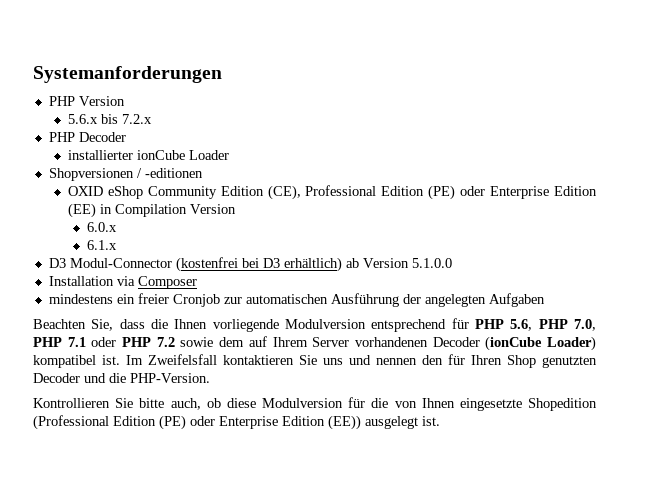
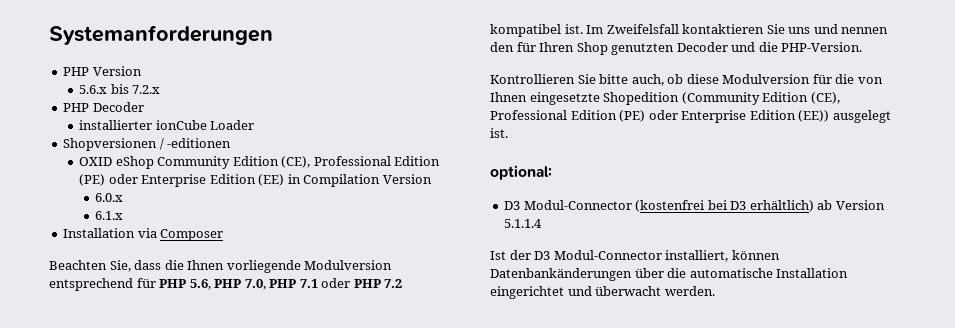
[48,257,452,272] [48,276,197,289] [48,293,545,307] D3 Modul-Connector (kostenfrei bei D3 erhältlich) ab Version 5.1.0.0 // Installation via Composer // mindestens ein freier Cronjob zur automatischen Ausführung der angelegten Aufgaben -> [63,228,224,241] Installation via Composer
[180,336,596,351] sowie dem auf Ihrem Server vorhandenen Decoder (ionCube Loader) -> (403, 283) none
[33,415,109,430] (Professional -> [681,92,840,105] [490,110,567,120] (Community Edition (CE), Professional
(440, 421) none -> [490,165,552,180] [504,200,885,212] [504,219,543,228] [490,250,780,262] [490,268,849,281] [490,286,715,299] // optional: // D3 Modul-Connector (kostenfrei bei D3 erhältlich) ab Version 5.1.1.4 // Ist der D3 Modul-Connector installiert, können Datenbankänderungen über die automatische Installation eingerichtet und überwacht werden.

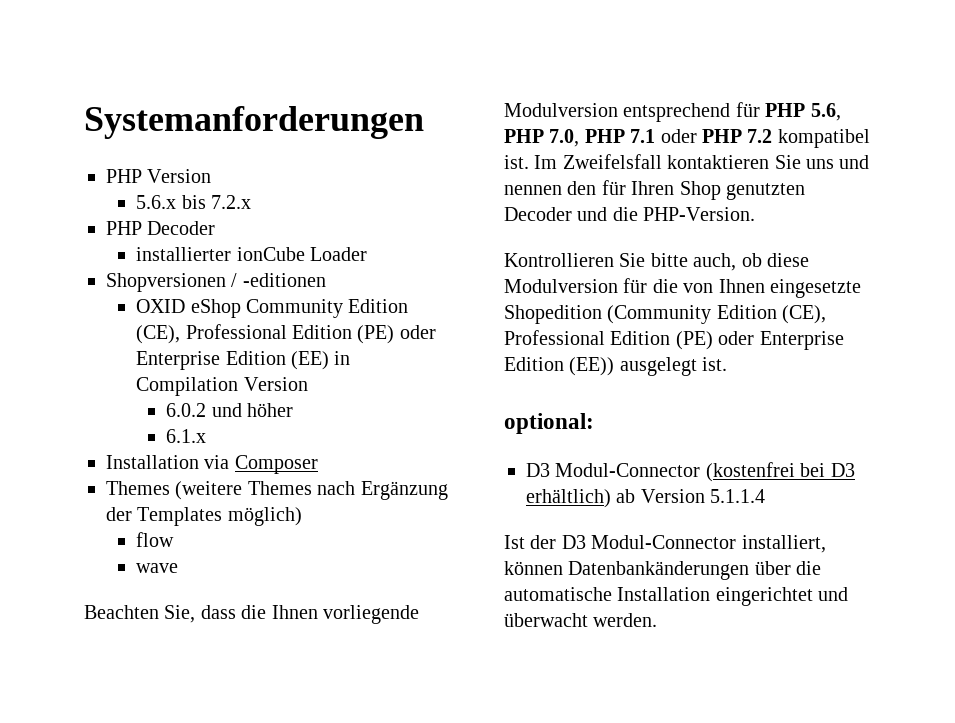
[95,193,124,202] 6.0.x -> [166,403,294,417] 6.0.2 und höher
(224, 235) none -> [106,481,448,500] [106,507,302,526] [136,532,175,547] [136,563,179,573] // Themes (weitere Themes nach Ergänzung der Templates möglich) // flow // wave

